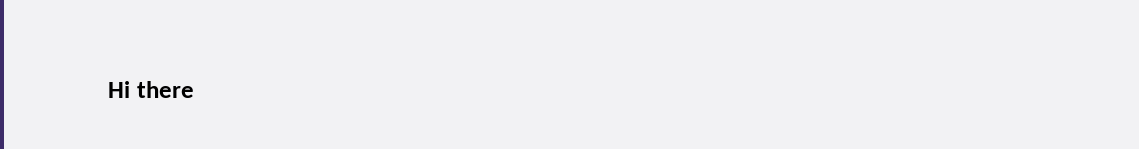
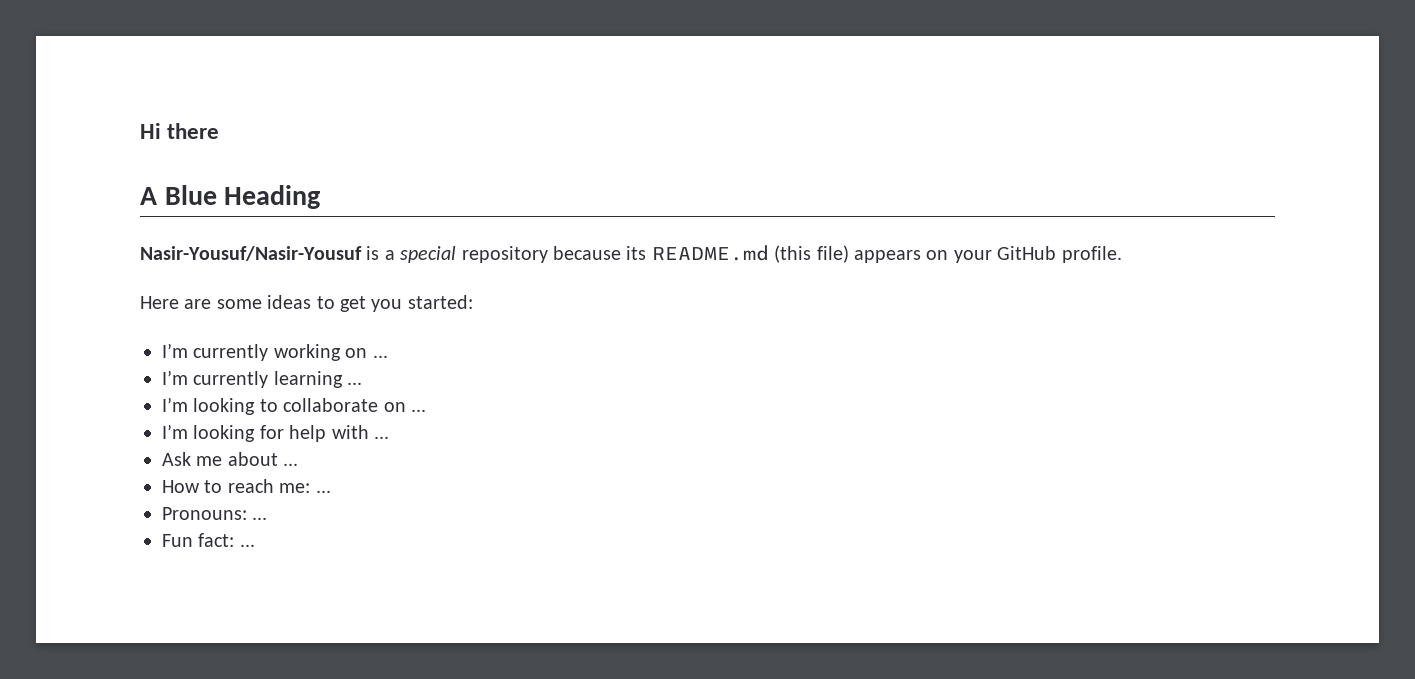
(194, 89) none -> [140,185,321,209] [140,245,1122,263] [140,295,473,312] [162,343,388,361] [162,370,363,388] [162,397,426,415] [162,424,389,442] [162,452,299,466] [162,479,331,493] [162,507,268,520] [162,533,255,547] // A Blue Heading // Nasir-Yousuf/Nasir-Yousuf is a special repository because its README.md (this file) appears on your GitHub profile. // Here are some ideas to get you started: // I’m currently working on ... // I’m currently learning ... // I’m looking to collaborate on ... // I’m looking for help with ... // Ask me about ... // How to reach me: ... // Pronouns: ... // Fun fact: ...

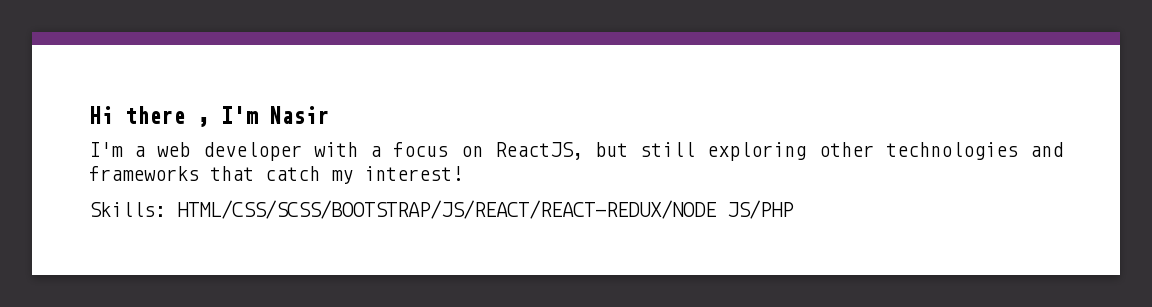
[140,185,321,209] [140,245,1122,263] [140,295,473,312] [162,343,388,361] [162,370,363,388] [162,397,426,415] [162,424,389,442] [162,452,299,466] [162,479,331,493] [162,507,268,520] [162,533,255,547] // A Blue Heading // Nasir-Yousuf/Nasir-Yousuf is a special repository because its README.md (this file) appears on your GitHub profile. // Here are some ideas to get you started: // I’m currently working on ... // I’m currently learning ... // I’m looking to collaborate on ... // I’m looking for help with ... // Ask me about ... // How to reach me: ... // Pronouns: ... // Fun fact: ... -> [197,106,329,127] [89,142,1063,161] [89,166,463,184] [89,200,794,219] , I'm Nasir // I'm a web developer with a focus on ReactJS, but still exploring other technologies and frameworks that catch my interest! // Skills: HTML/CSS/SCSS/BOOTSTRAP/JS/REACT/REACT-REDUX/NODE JS/PHP

